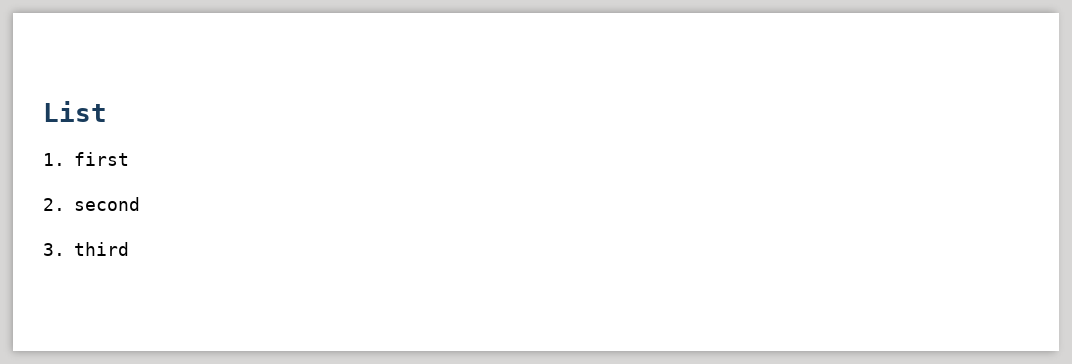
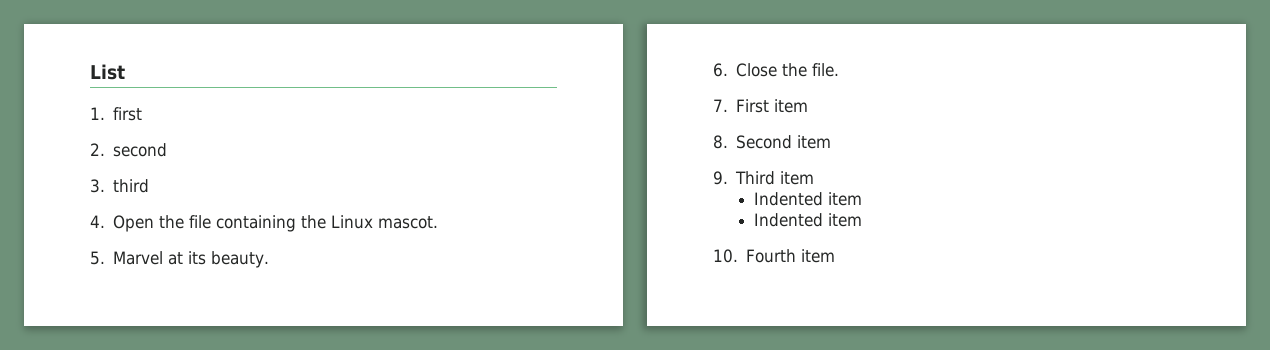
(129, 249) none -> [90,215,439,232] [90,251,270,268] [713,63,840,77] [713,99,809,113] [713,135,832,149] [713,171,815,185] [753,192,862,206] [753,213,862,227] [713,249,836,263] // 4. Open the file containing the Linux mascot. // 5. Marvel at its beauty. // 6. Close the file. // 7. First item // 8. Second item // 9. Third item // Indented item // Indented item // 10. Fourth item

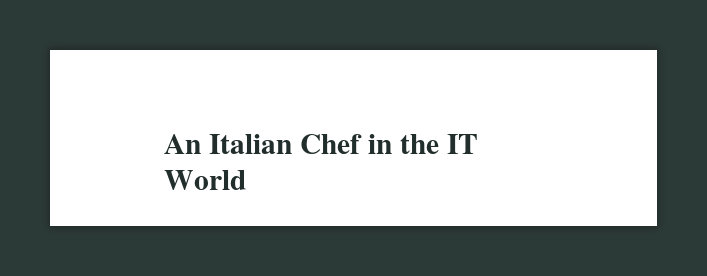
[90,64,125,80] [90,107,143,121] [90,143,168,157] [90,179,150,193] [90,215,439,232] [90,251,270,268] [713,63,840,77] [713,99,809,113] [713,135,832,149] [713,171,815,185] [753,192,862,206] [753,213,862,227] [713,249,836,263] List // 1. first // 2. second // 3. third // 4. Open the file containing the Linux mascot. // 5. Marvel at its beauty. // 6. Close the file. // 7. First item // 8. Second item // 9. Third item // Indented item // Indented item // 10. Fourth item -> [164,134,478,154] [164,170,246,190] An Italian Chef in the IT World

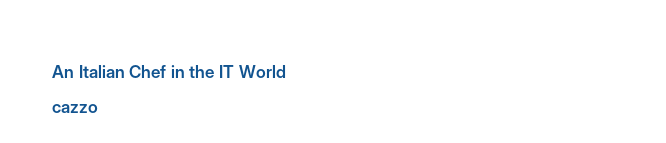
(246, 180) none -> [52,104,98,113] // cazzo

